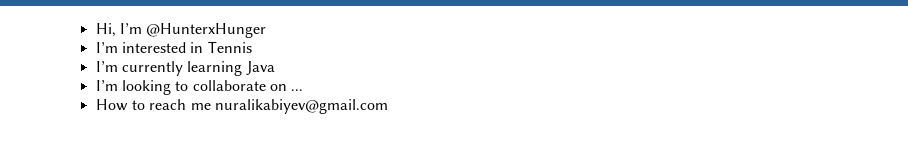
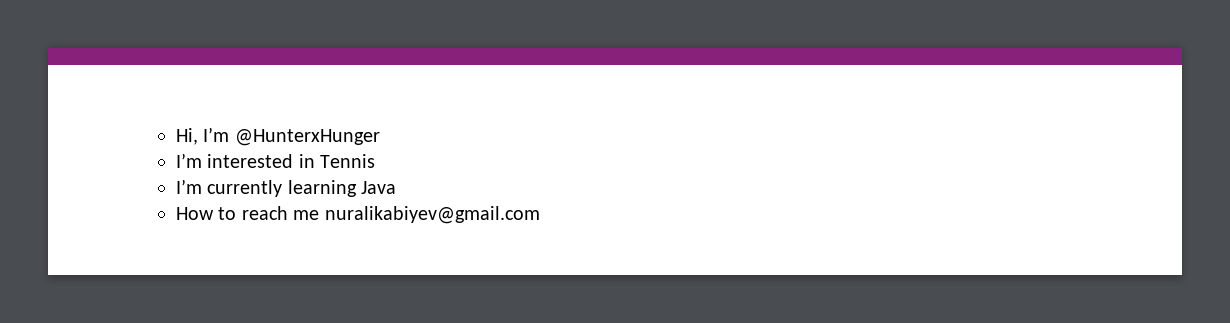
[95,80,304,95] // I’m looking to collaborate on ... -> (397, 187) none

